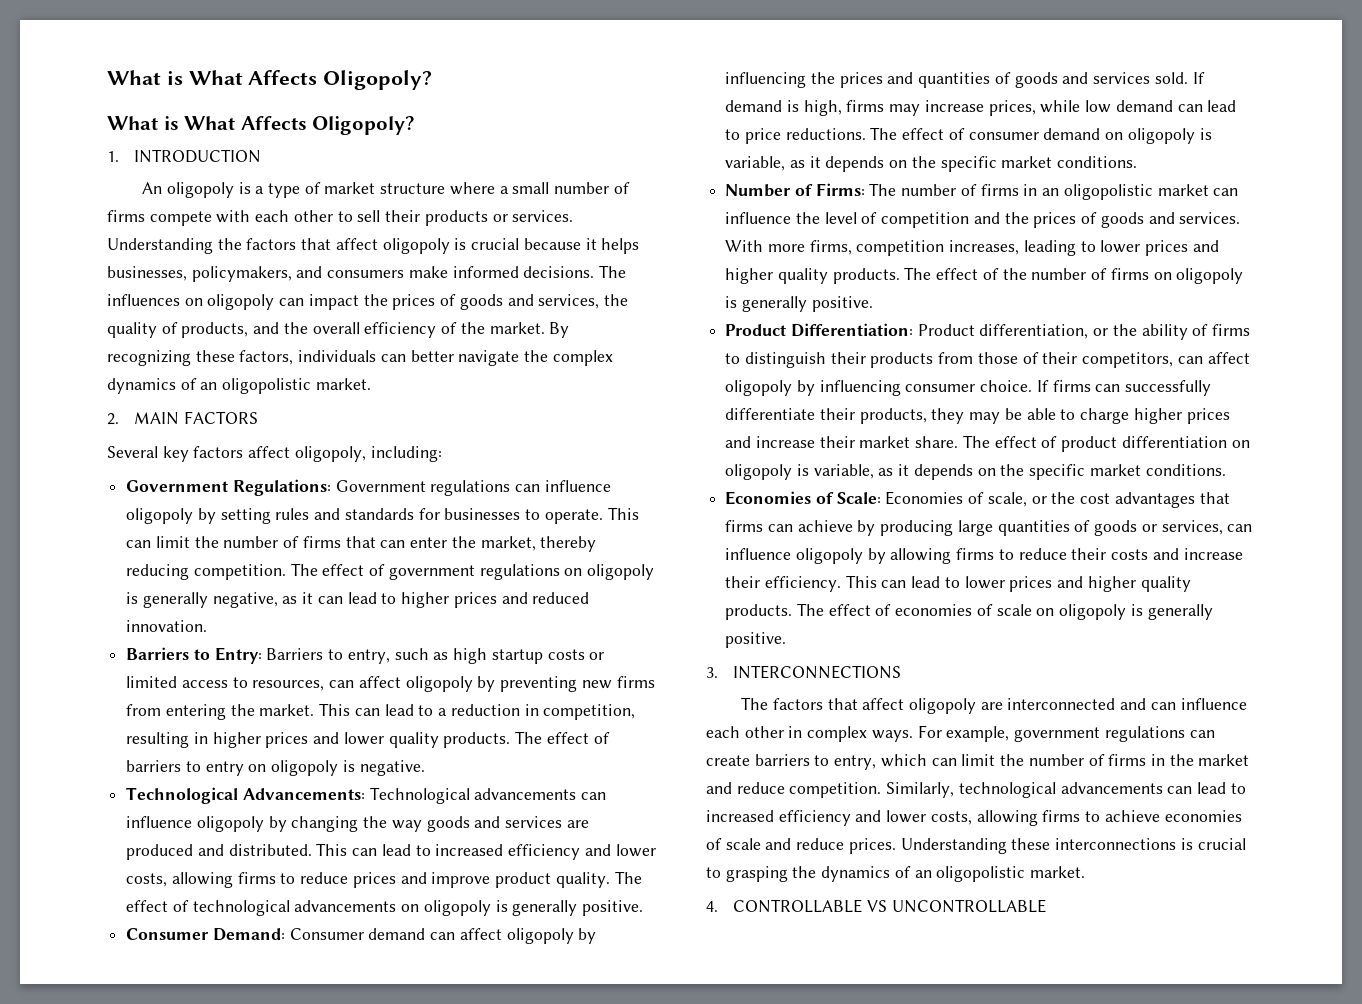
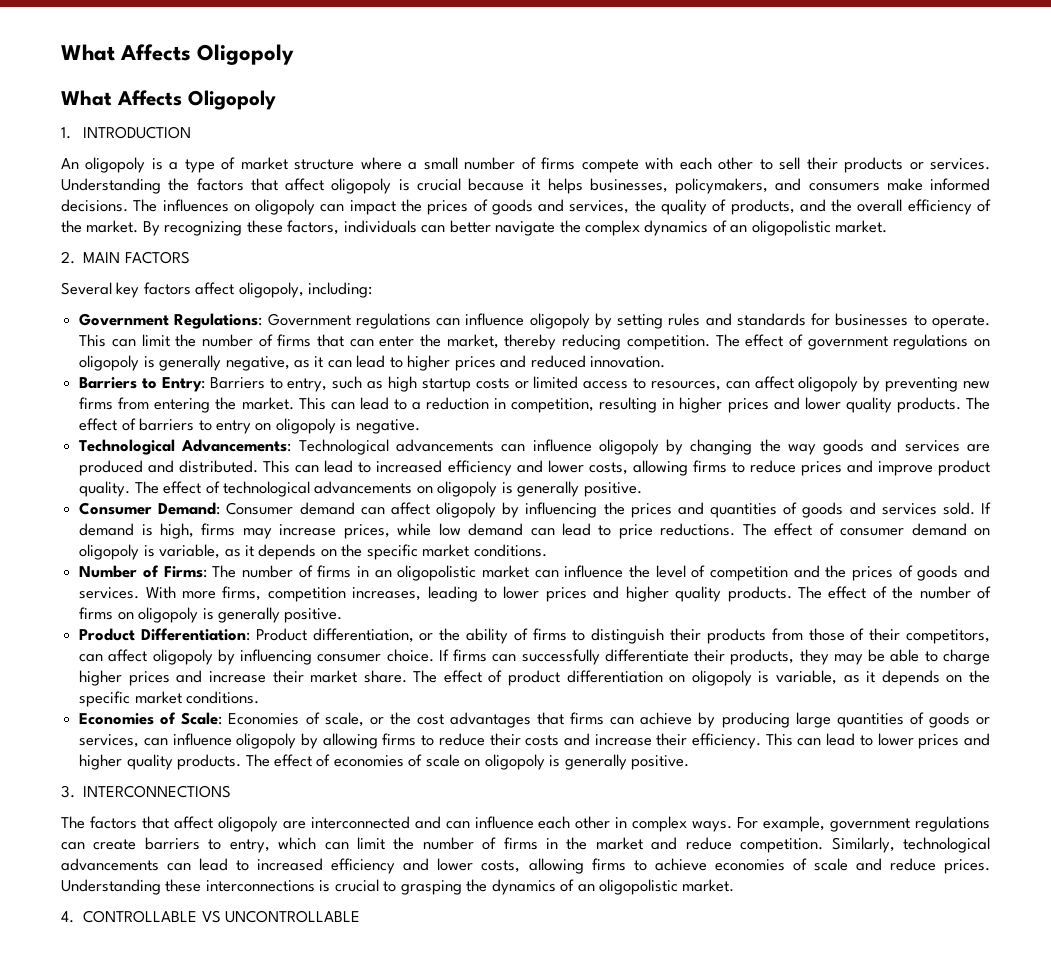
[107,70,433,90] [107,116,416,135] What is What Affects Oligopoly? // What is What Affects Oligopoly? -> [61,44,295,65] [61,90,276,110] What Affects Oligopoly // What Affects Oligopoly

